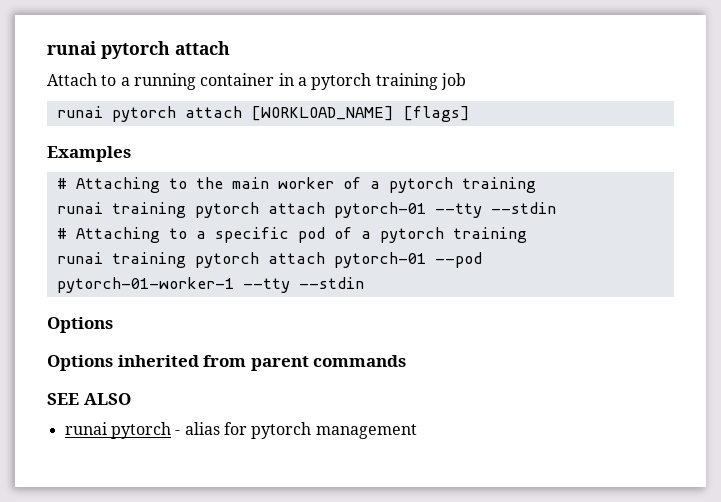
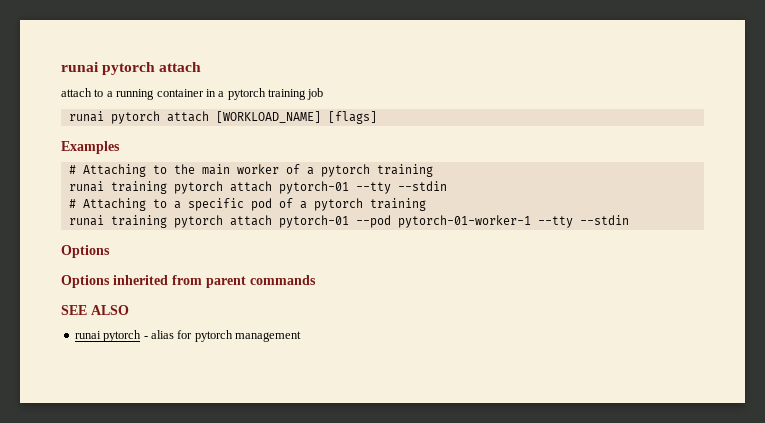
[47,73,97,86] Attach -> [61,88,92,97] attach

